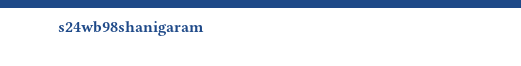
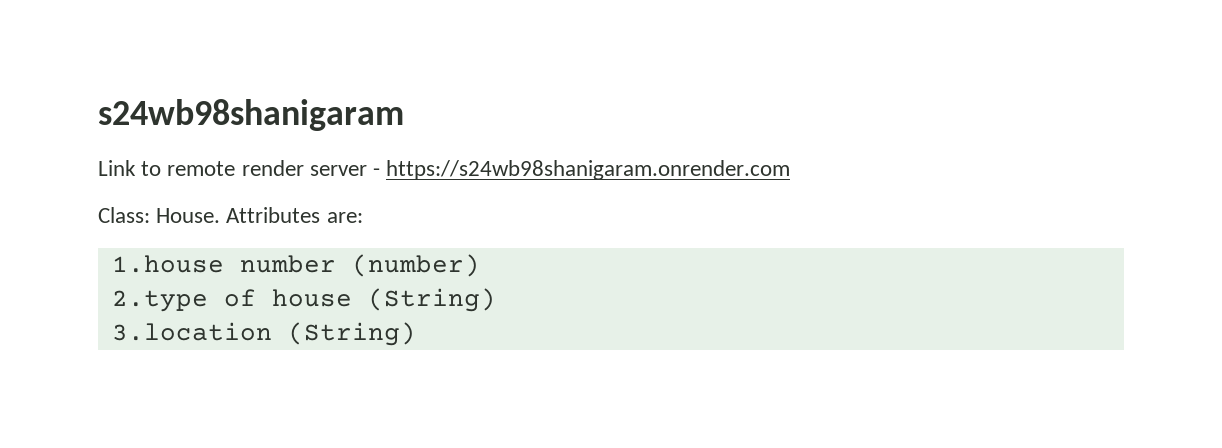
(204, 28) none -> [98,160,791,180] [98,207,363,223] [111,254,480,277] [111,288,496,312] [111,322,416,346] // Link to remote render server - https://s24wb98shanigaram.onrender.com // Class: House. Attributes are: // 1.house number (number) // 2.type of house (String) // 3.location (String)

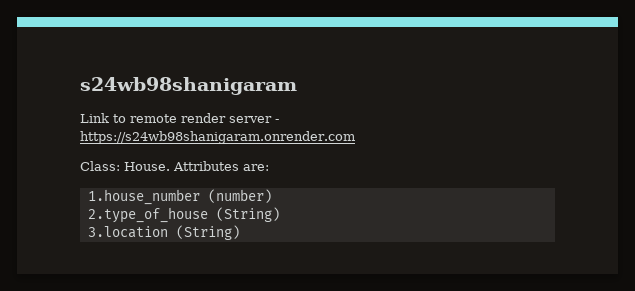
[111,255,336,273] 1.house number -> [87,189,200,205] 1.house_number
[111,289,352,312] 2.type of house -> [87,207,208,223] 2.type_of_house

